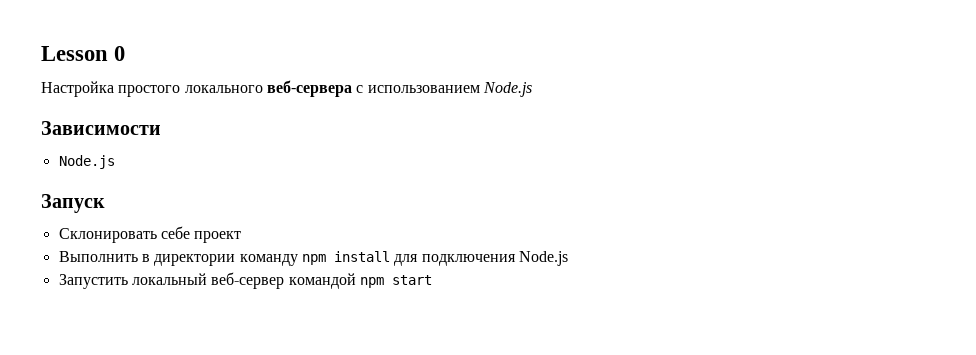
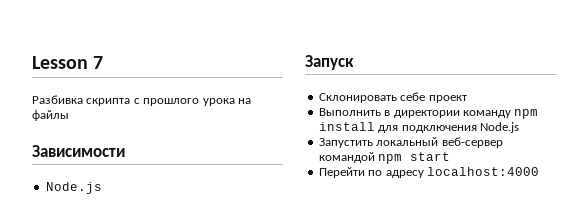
[114,46,126,61] [41,80,532,97] 0 // Настройка простого локального веб-сервера с использованием Node.js -> [93,56,104,69] [32,95,251,106] [32,110,69,121] 7 // Разбивка скрипта с прошлого урока на файлы
(432, 280) none -> [318,167,539,178] // Перейти по адресу localhost:4000

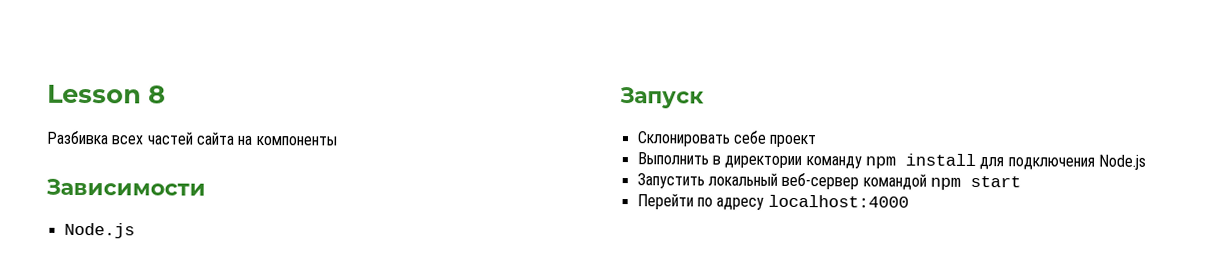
[93,56,104,69] 7 -> [148,85,166,104] 8
[86,98,251,106] [32,110,69,121] скрипта с прошлого урока на файлы -> [111,131,337,146] всех частей сайта на компоненты

